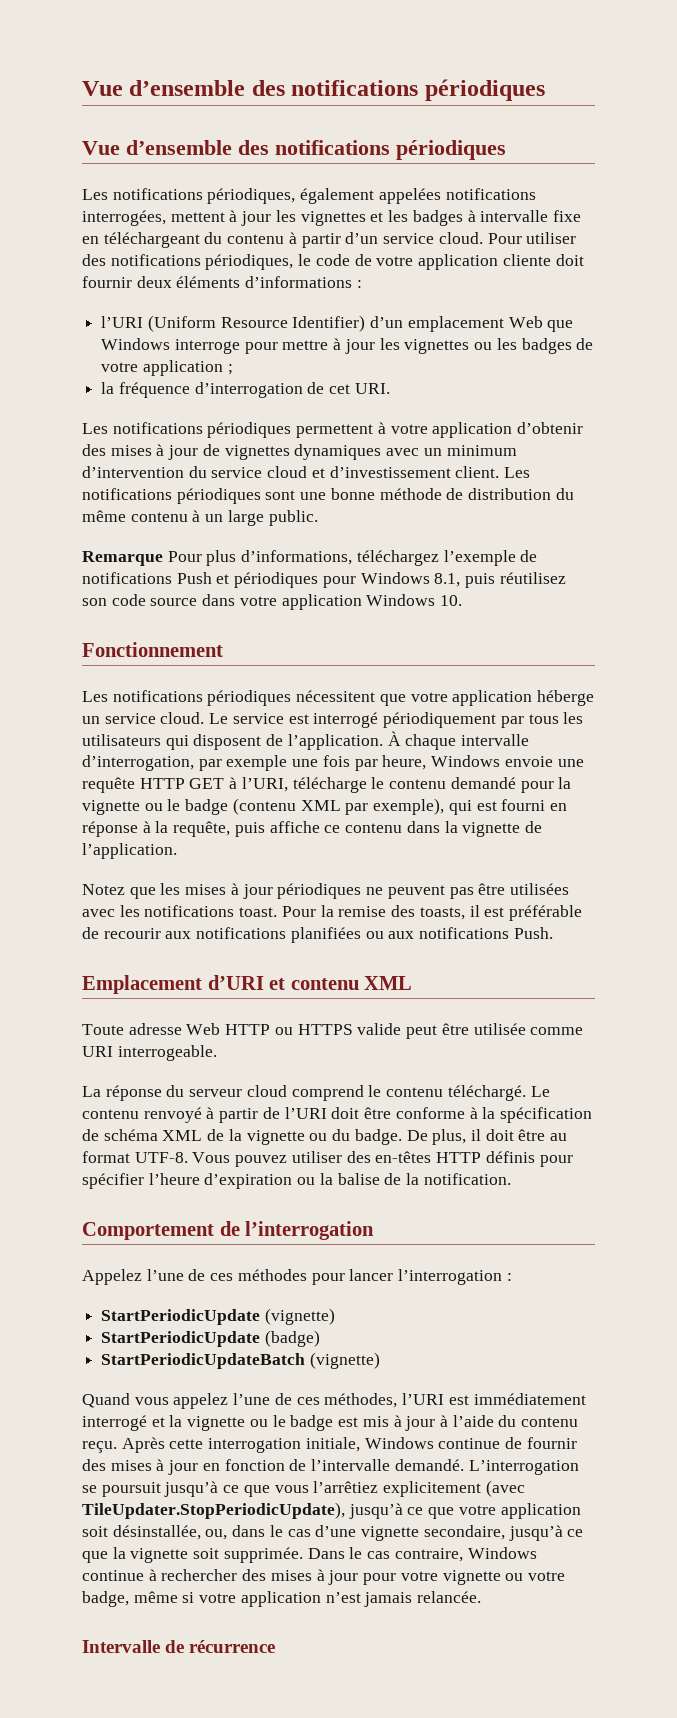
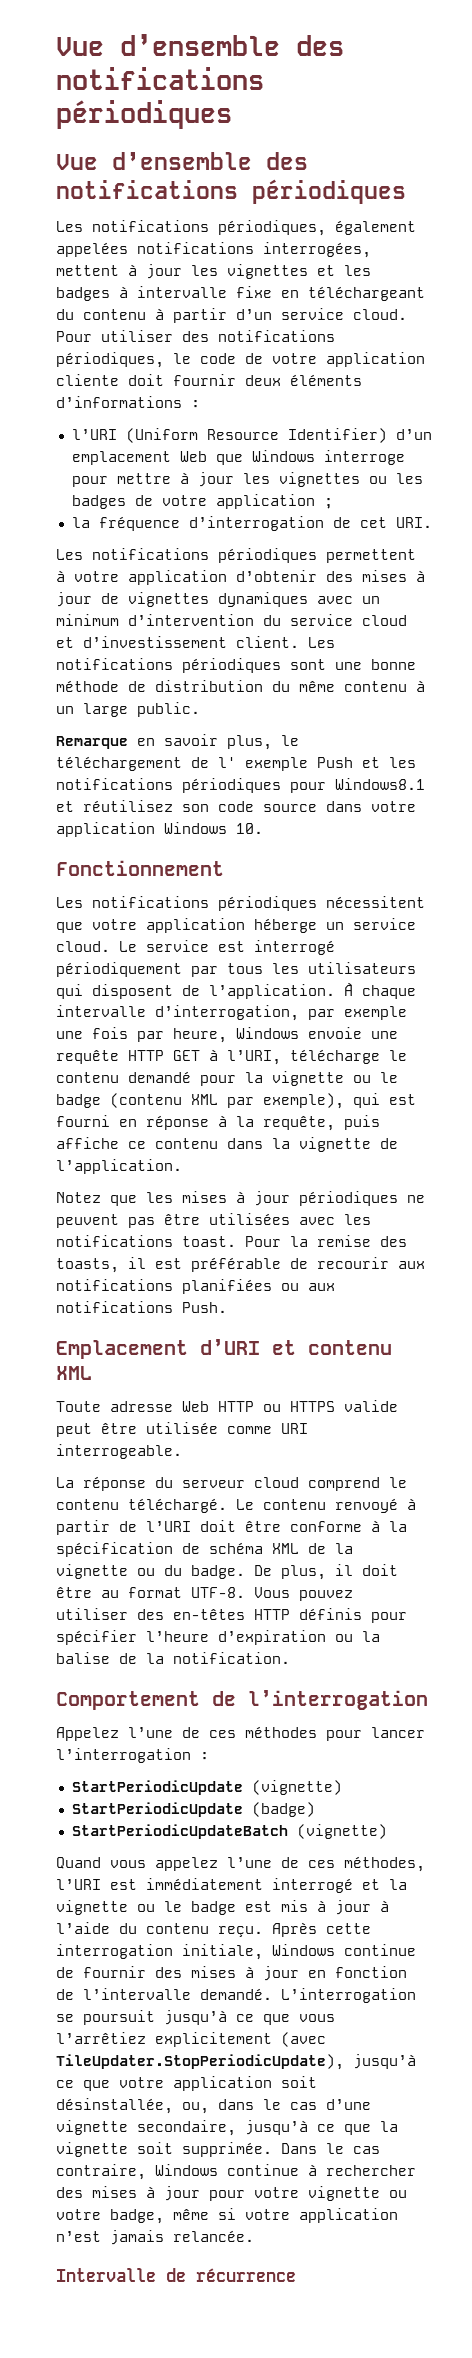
[167,550,538,566] [82,572,496,588] Pour plus d’informations, téléchargez l’exemple de notifications Push et périodiques pour Windows 8.1, puis -> [137,734,299,750] [56,756,416,771] [56,778,425,793] [56,801,74,812] en savoir plus, le téléchargement de l' exemple Push et les notifications périodiques pour Windows8.1 et

